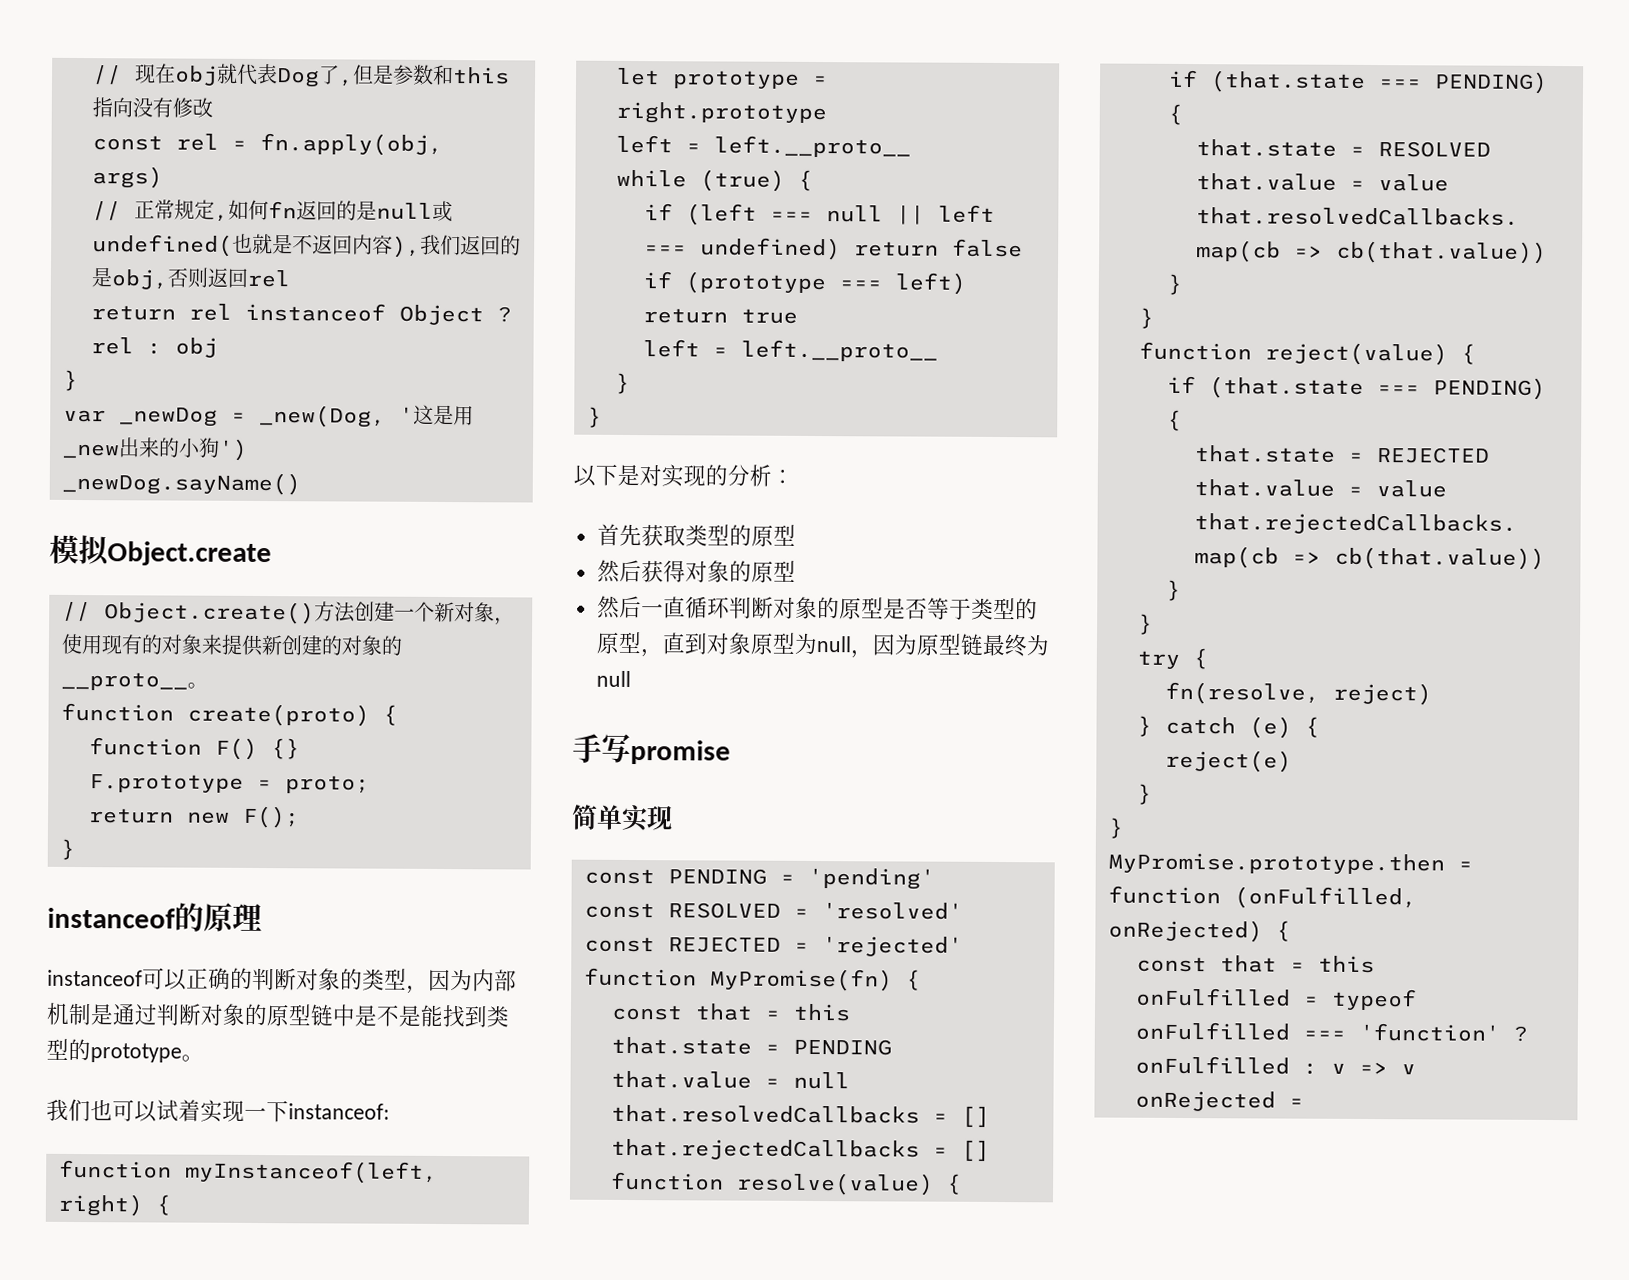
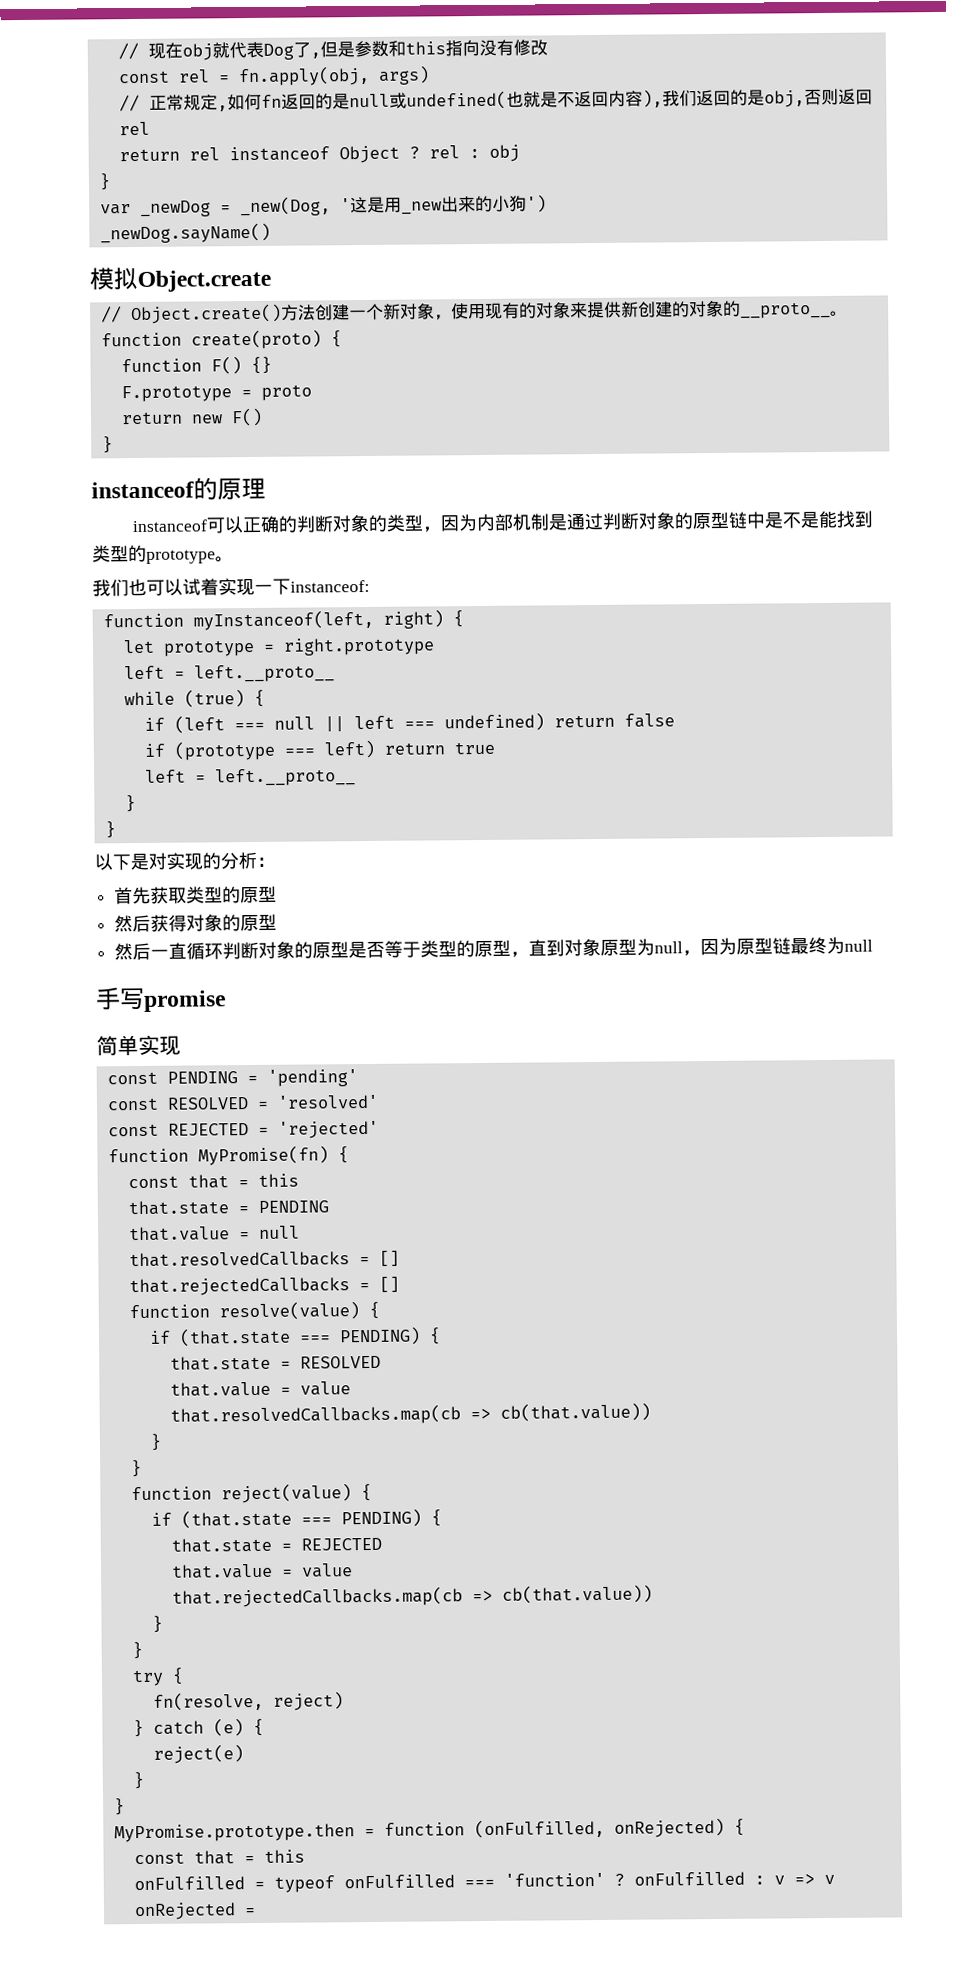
[284,775,370,794] proto; -> [260,384,312,401] proto
[241,805,300,829] F(); -> [230,407,263,427] F()

